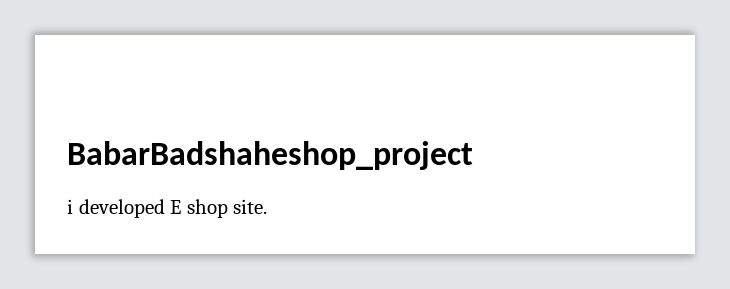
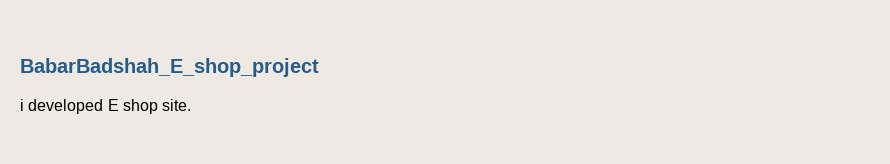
[67,141,473,170] BabarBadshaheshop_project -> [20,58,319,77] BabarBadshah_E_shop_project

